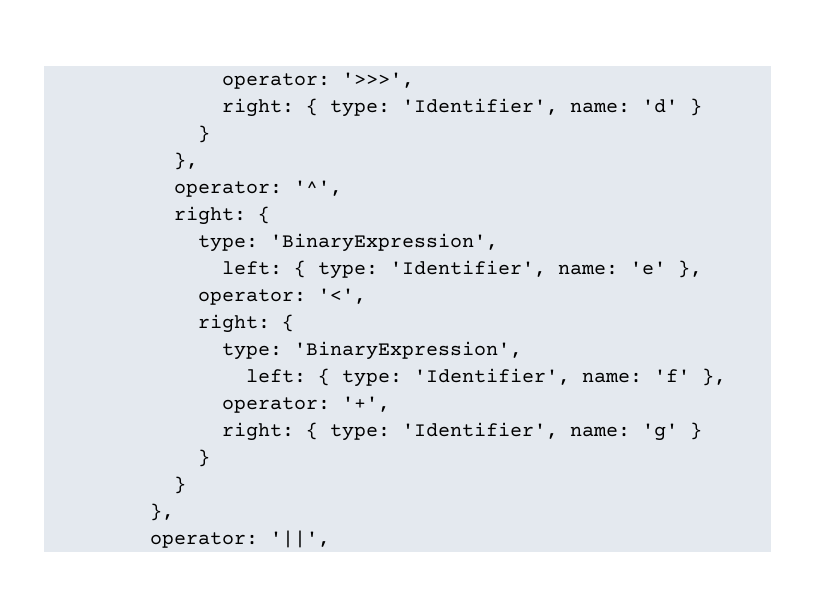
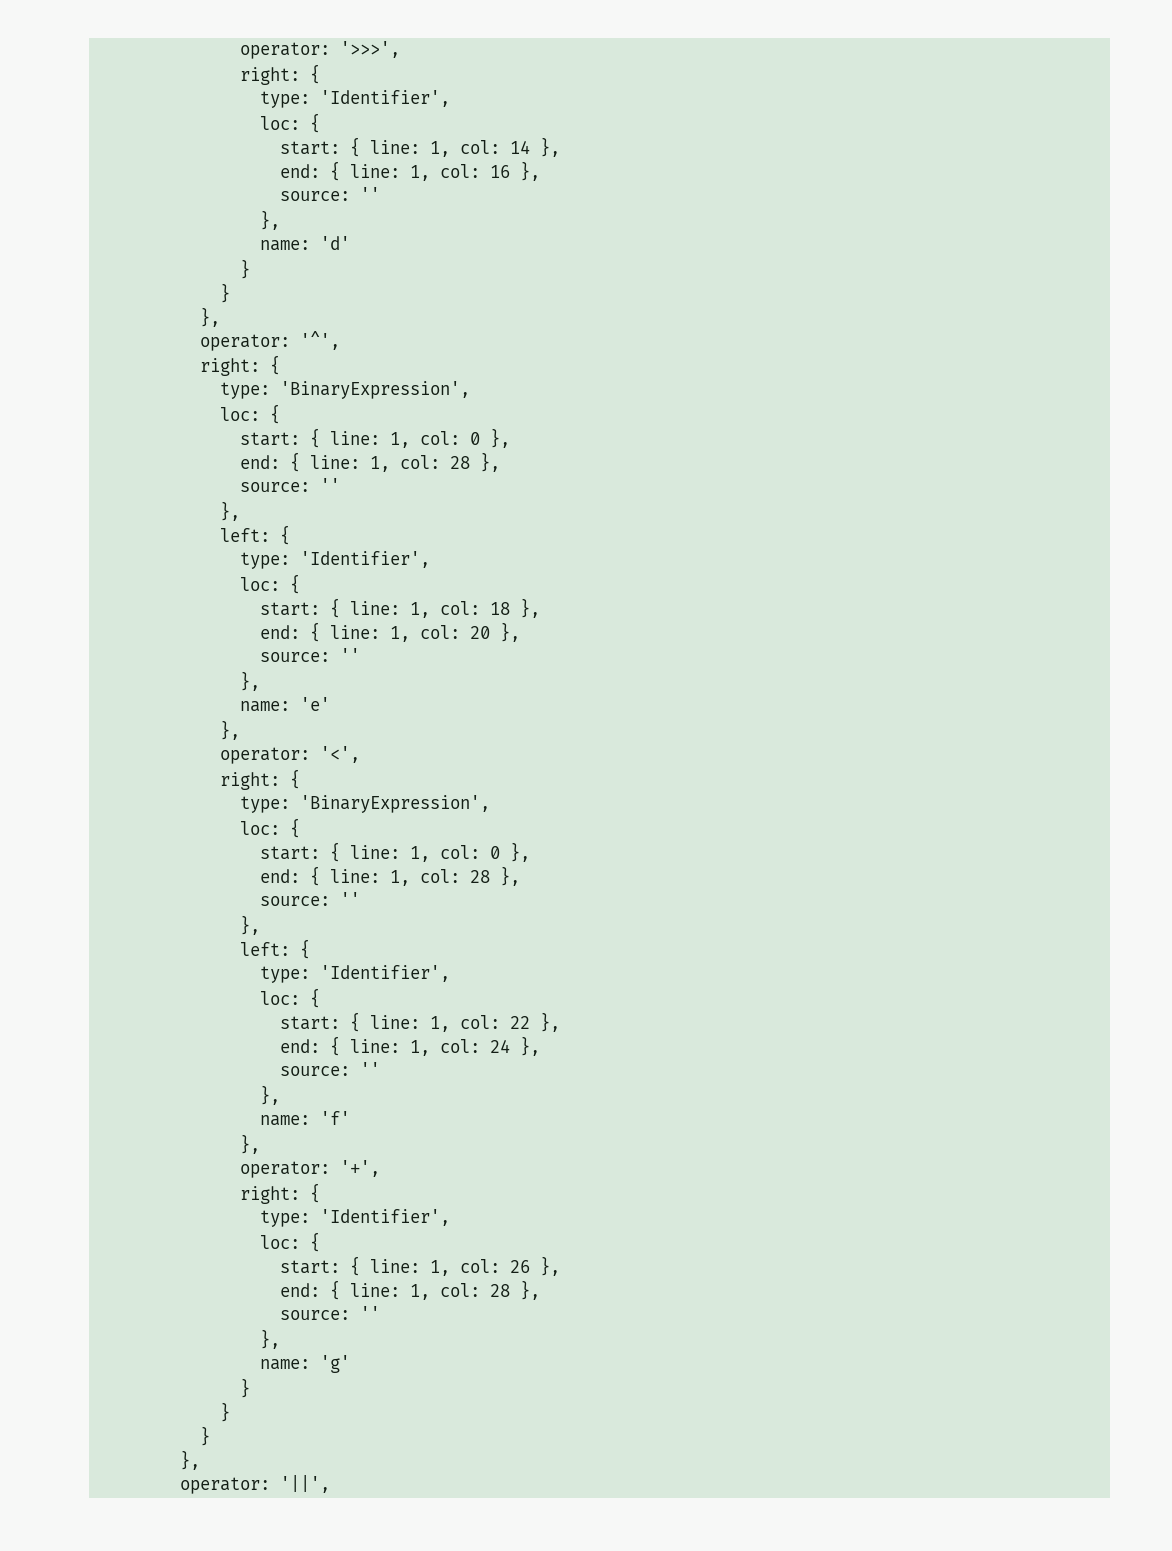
[330,98,559,117] type: 'Identifier', -> [259,90,450,108] [259,113,320,133] [279,137,560,157] [279,161,540,181] [279,187,380,201] [259,210,280,230] // type: 'Identifier', // loc: { // start: { line: 1, col: 14 }, // end: { line: 1, col: 16 }, // source: '' // }, //
(679, 106) none -> (350, 243) //
[222,260,547,279] // left: { type: 'Identifier', -> [219,404,280,424] [239,428,510,448] [239,452,500,472] [239,478,340,492] [219,501,240,521] [219,525,290,545] [239,551,430,569] [239,574,300,594] [259,598,540,618] [259,622,520,642] [259,648,360,662] [239,671,260,691] // loc: { // start: { line: 1, col: 0 }, // end: { line: 1, col: 28 }, // source: '' // }, // left: { // type: 'Identifier', // loc: { // start: { line: 1, col: 18 }, // end: { line: 1, col: 20 }, // source: '' // }, //
(667, 268) none -> (330, 704) //
[246,368,571,387] // left: { type: 'Identifier', -> [239,818,300,838] [259,842,530,862] [259,866,520,886] [259,892,360,906] [239,915,260,935] [239,939,310,959] [259,965,450,983] [259,988,320,1008] [279,1012,560,1032] [279,1036,540,1056] [279,1062,380,1076] [259,1085,280,1105] // loc: { // start: { line: 1, col: 0 }, // end: { line: 1, col: 28 }, // source: '' // }, // left: { // type: 'Identifier', // loc: { // start: { line: 1, col: 22 }, // end: { line: 1, col: 24 }, // source: '' // }, //
(691, 375) none -> (350, 1118) //
[330,422,559,441] type: 'Identifier', -> [259,1209,450,1227] [259,1232,320,1252] [279,1256,560,1276] [279,1280,540,1300] [279,1306,380,1320] [259,1329,280,1349] // type: 'Identifier', // loc: { // start: { line: 1, col: 26 }, // end: { line: 1, col: 28 }, // source: '' // }, //
(679, 432) none -> (350, 1364) //

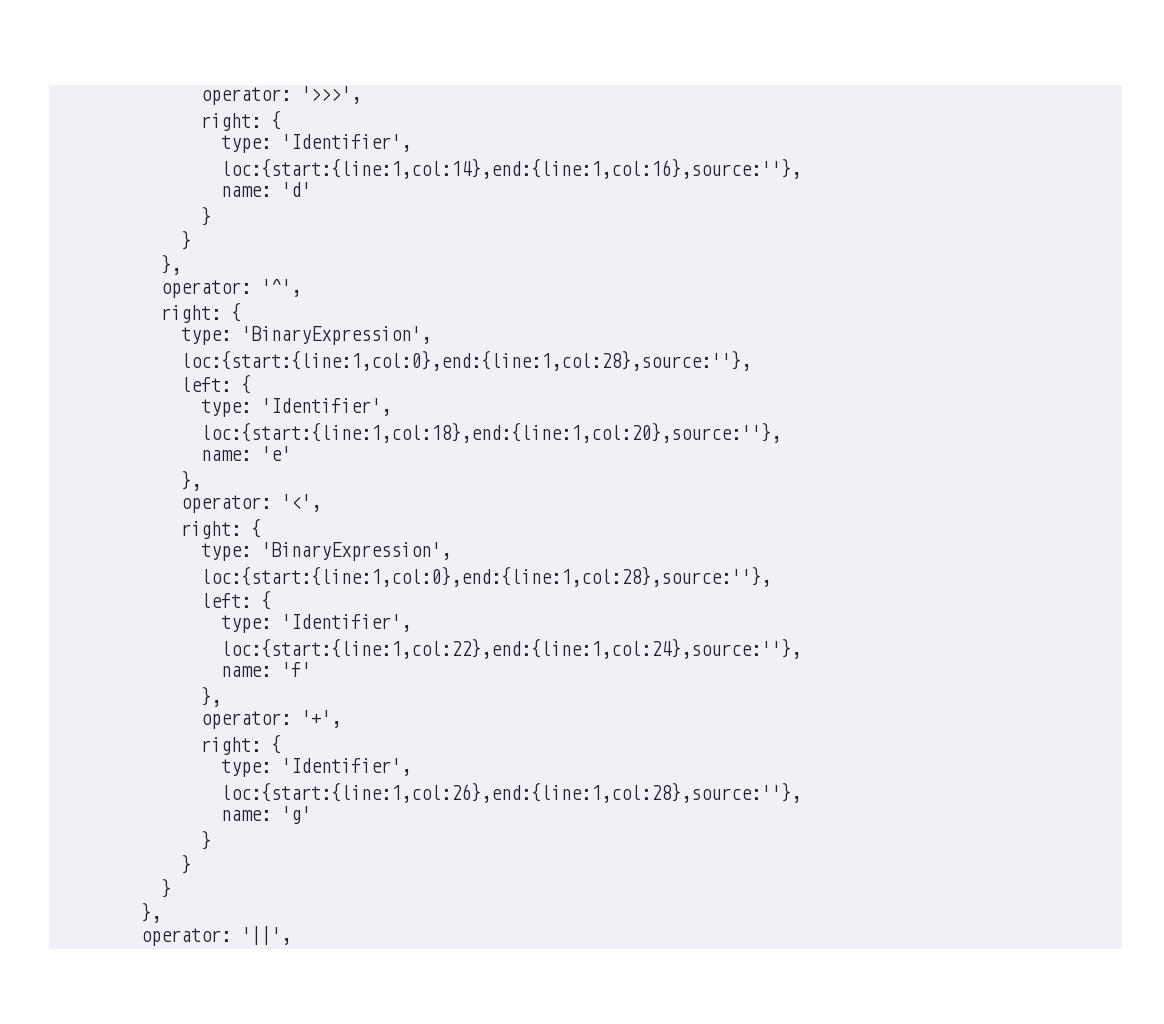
[259,113,320,133] [279,137,560,157] [279,161,540,181] [279,187,380,201] [259,210,280,230] loc: { // start: { line: 1, col: 14 }, // end: { line: 1, col: 16 }, // source: '' // }, -> [221,158,802,179] loc:{start:{line:1,col:14},end:{line:1,col:16},source:''},
[219,404,280,424] [239,428,510,448] [239,452,500,472] [239,478,340,492] [219,501,240,521] [219,525,290,545] [239,551,430,569] [239,574,300,594] [259,598,540,618] [259,622,520,642] [259,648,360,662] [239,671,260,691] loc: { // start: { line: 1, col: 0 }, // end: { line: 1, col: 28 }, // source: '' // }, // left: { // type: 'Identifier', // loc: { // start: { line: 1, col: 18 }, // end: { line: 1, col: 20 }, // source: '' // }, -> [181,350,752,371] [181,374,252,394] [201,398,392,417] [201,422,782,443] loc:{start:{line:1,col:0},end:{line:1,col:28},source:''}, // left: { // type: 'Identifier', // loc:{start:{line:1,col:18},end:{line:1,col:20},source:''},
[239,818,300,838] [259,842,530,862] [259,866,520,886] [259,892,360,906] [239,915,260,935] [239,939,310,959] [259,965,450,983] [259,988,320,1008] [279,1012,560,1032] [279,1036,540,1056] [279,1062,380,1076] [259,1085,280,1105] loc: { // start: { line: 1, col: 0 }, // end: { line: 1, col: 28 }, // source: '' // }, // left: { // type: 'Identifier', // loc: { // start: { line: 1, col: 22 }, // end: { line: 1, col: 24 }, // source: '' // }, -> [201,566,772,587] [201,590,272,610] [221,614,412,633] [221,638,802,659] loc:{start:{line:1,col:0},end:{line:1,col:28},source:''}, // left: { // type: 'Identifier', // loc:{start:{line:1,col:22},end:{line:1,col:24},source:''},
[259,1232,320,1252] [279,1256,560,1276] [279,1280,540,1300] [279,1306,380,1320] [259,1329,280,1349] loc: { // start: { line: 1, col: 26 }, // end: { line: 1, col: 28 }, // source: '' // }, -> [221,782,802,803] loc:{start:{line:1,col:26},end:{line:1,col:28},source:''},

